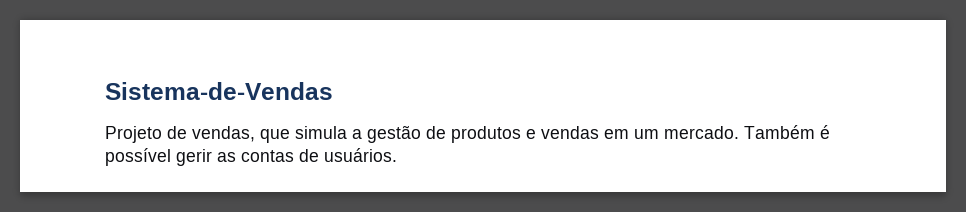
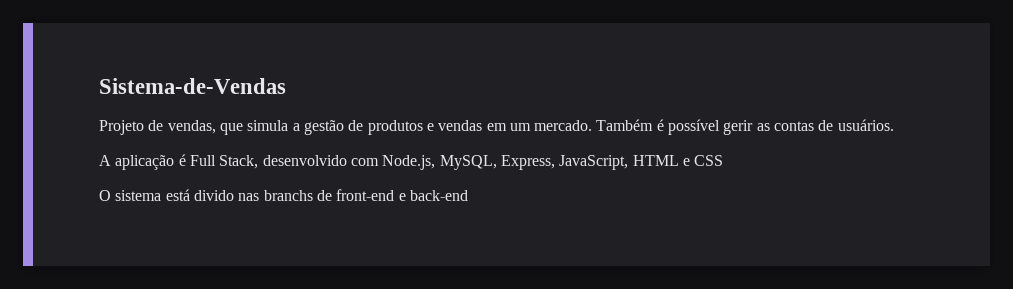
(397, 155) none -> [99,154,724,170] [99,189,468,201] // A aplicação é Full Stack, desenvolvido com Node.js, MySQL, Express, JavaScript, HTML e CSS // O sistema está divido nas branchs de front-end e back-end

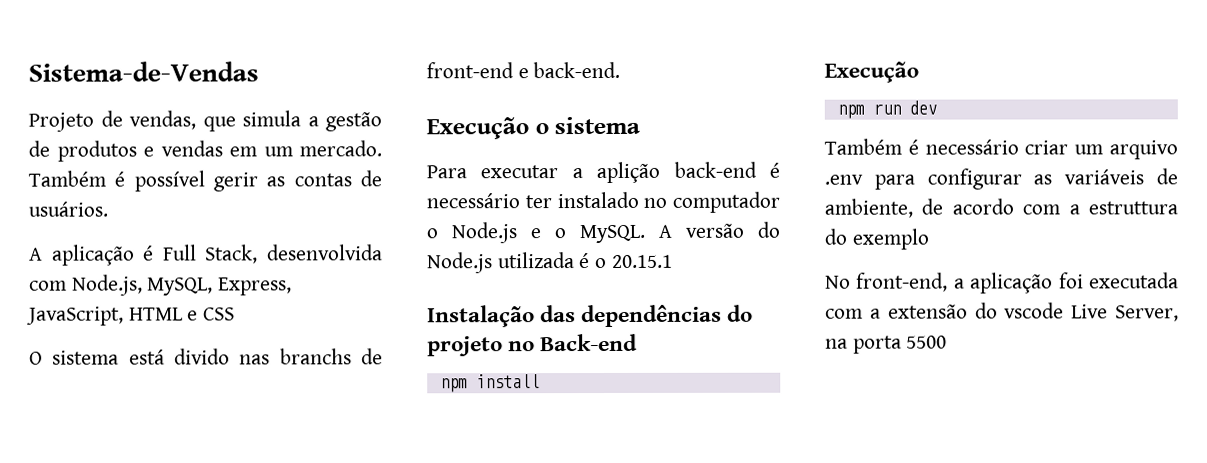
[262,155,347,166] desenvolvido -> [267,244,383,261] desenvolvida
[409,190,468,201] back-end -> [533,61,621,79] [426,116,641,140] [426,161,780,184] [426,191,780,213] [426,221,781,244] [427,252,673,274] [427,304,754,328] [427,333,639,357] [439,374,540,393] [824,61,919,83] [836,100,937,119] [824,138,1178,160] [824,168,1178,190] [824,198,1178,218] [824,228,930,250] [825,272,1179,294] [825,302,1179,322] [825,335,948,354] back-end. // Execução o sistema // Para executar a aplição back-end é necessário ter instalado no computador o Node.js e o MySQL. A versão do Node.js utilizada é o 20.15.1 // Instalação das dependências do projeto no Back-end // npm install // Execução // npm run dev // Também é necessário criar um arquivo .env para configurar as variáveis de ambiente, de acordo com a estruttura do exemplo // No front-end, a aplicação foi executada com a extensão do vscode Live Server, na porta 5500

